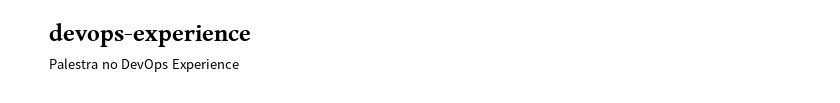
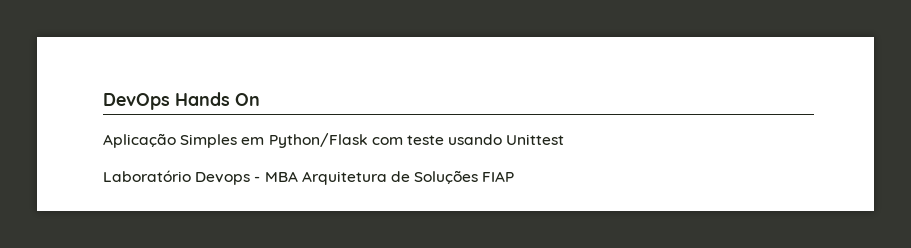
[49,23,251,47] [49,58,239,72] devops-experience // Palestra no DevOps Experience -> [103,92,260,110] [103,133,565,148] [103,170,515,185] DevOps Hands On // Aplicação Simples em Python/Flask com teste usando Unittest // Laboratório Devops - MBA Arquitetura de Soluções FIAP

